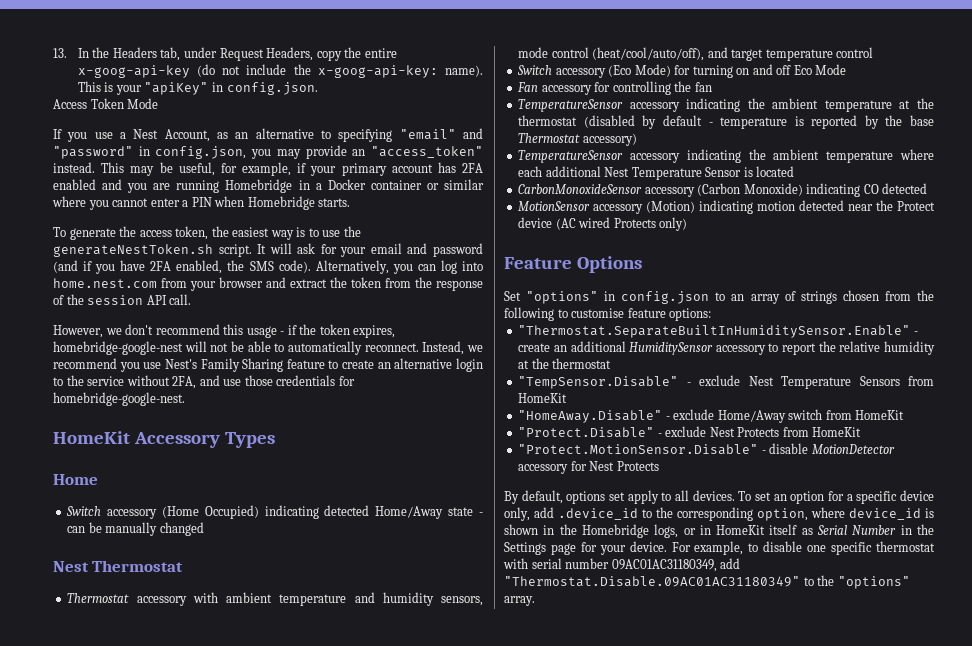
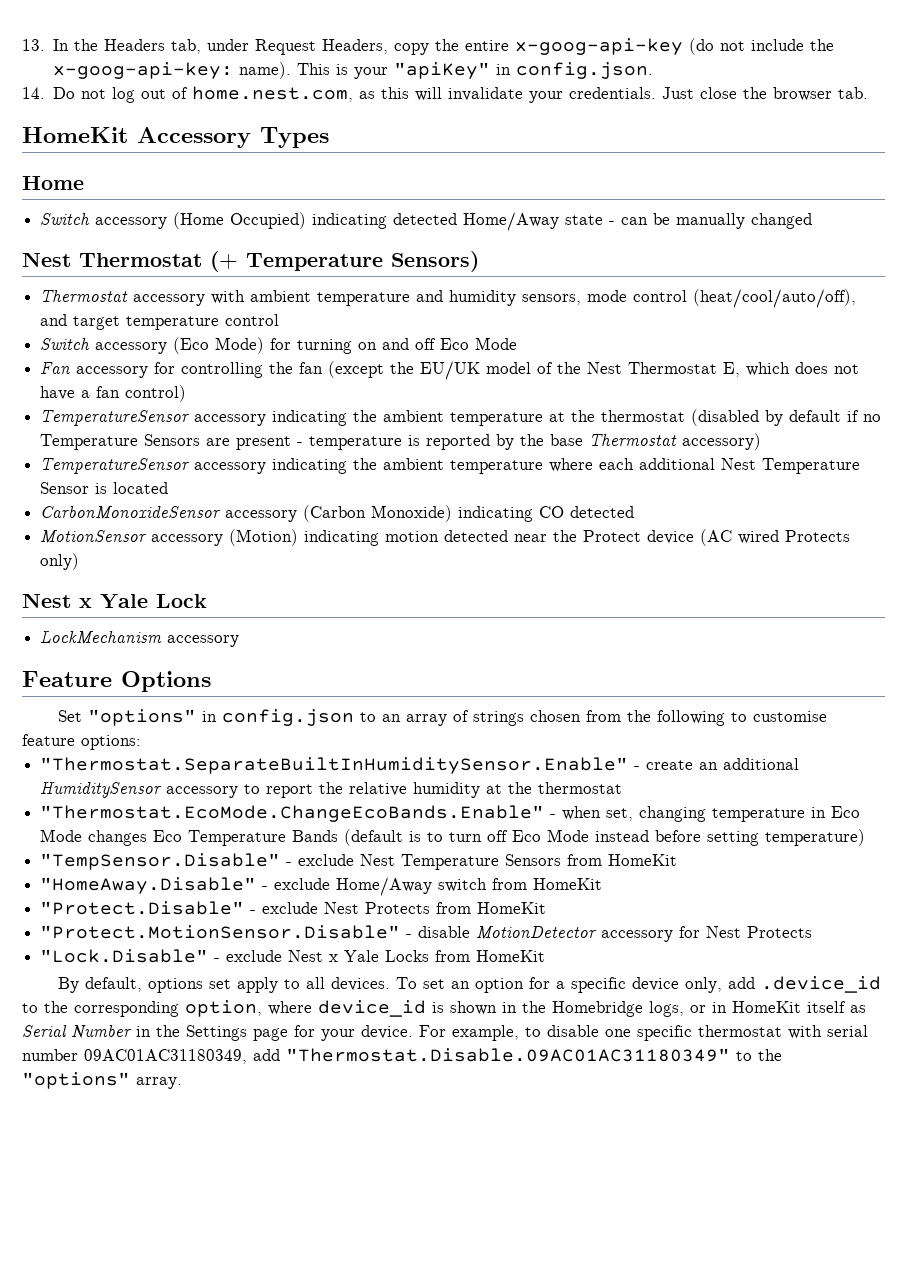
[53,98,159,109] [53,128,483,142] [53,145,484,159] [53,162,484,176] [53,179,484,193] [52,196,351,210] [53,226,361,240] [53,243,483,257] [53,260,484,274] [53,277,483,291] [53,294,192,305] [53,324,396,338] [53,341,483,355] [53,358,483,372] [53,375,355,389] [53,392,185,406] Access Token Mode // If you use a Nest Account, as an alternative to specifying "email" and "password" in config.json, you may provide an "access_token" instead. This may be useful, for example, if your primary account has 2FA enabled and you are running Homebridge in a Docker container or similar where you cannot enter a PIN when Homebridge starts. // To generate the access token, the easiest way is to use the generateNestToken.sh script. It will ask for your email and password (and if you have 2FA enabled, the SMS code). Alternatively, you can log into home.nest.com from your browser and extract the token from the response of the session API call. // However, we don't recommend this usage - if the token expires, homebridge-google-nest will not be able to automatically reconnect. Instead, we recommend you use Nest's Family Sharing feature to create an alternative login to the service without 2FA, and use those credentials for homebridge-google-nest. -> [22,86,869,103] 14. Do not log out of home.nest.com, as this will invalidate your credentials. Just close the browser tab.
(184, 566) none -> [210,251,479,272] (+ Temperature Sensors)
(712, 87) none -> [328,361,860,380] [40,385,187,402] (except the EU/UK model of the Nest Thermostat E, which does not have a fan control)
(703, 120) none -> [847,410,882,422] [40,434,292,450] if no Temperature Sensors are present
(688, 224) none -> [22,593,207,609] [40,631,240,647] // Nest x Yale Lock // LockMechanism accessory
(612, 363) none -> [40,805,861,822] [40,829,866,846] // "Thermostat.EcoMode.ChangeEcoBands.Enable" - when set, changing temperature in Eco Mode changes Eco Temperature Bands (default is to turn off Eco Mode instead before setting temperature)
(659, 466) none -> [40,949,546,963] // "Lock.Disable" - exclude Nest x Yale Locks from HomeKit

